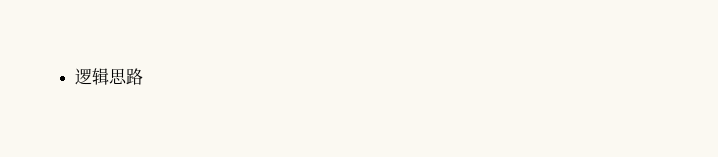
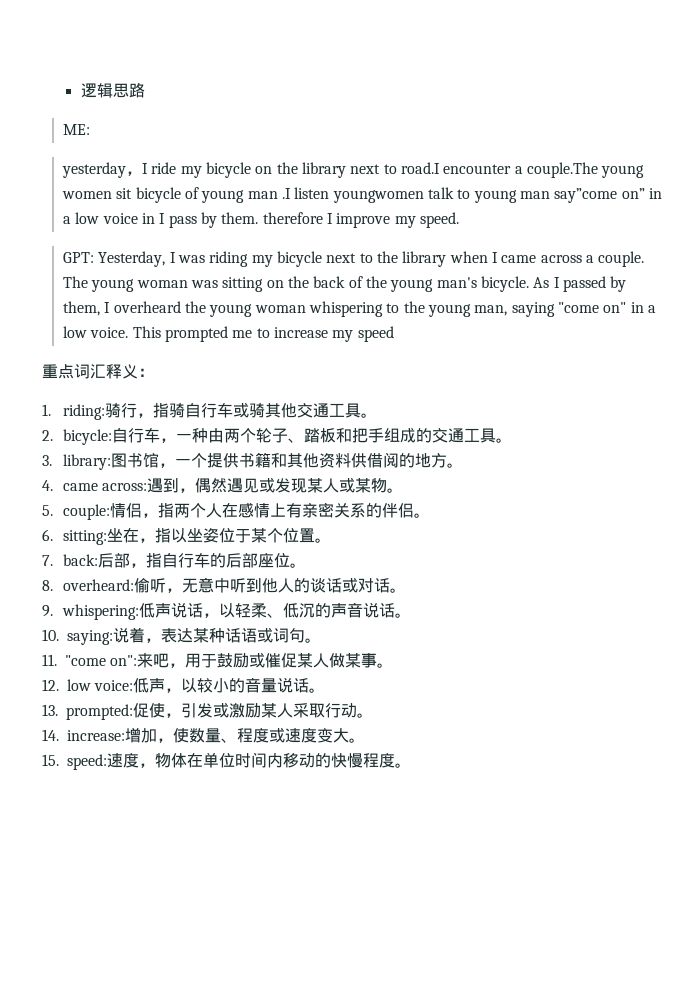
(144, 76) none -> [63,124,91,135] [62,162,645,178] [62,187,662,203] [63,212,459,228] [63,251,645,267] [63,276,627,292] [63,301,656,317] [63,326,394,342] [42,364,154,379] [42,403,378,420] [42,428,513,445] [42,452,464,470] [42,478,404,493] [42,502,431,520] [42,528,332,545] [42,553,307,568] [42,577,407,593] [42,602,412,620] [42,627,321,645] [42,653,394,668] [42,677,326,693] [42,703,373,720] [42,727,365,743] [42,752,411,770] // ME: // yesterday，I ride my bicycle on the library next to road.I encounter a couple.The young women sit bicycle of young man .I listen youngwomen talk to young man say”come on” in a low voice in I pass by them. therefore I improve my speed. // GPT: Yesterday, I was riding my bicycle next to the library when I came across a couple. The young woman was sitting on the back of the young man's bicycle. As I passed by them, I overheard the young woman whispering to the young man, saying "come on" in a low voice. This prompted me to increase my speed // 重点词汇释义： // 1. riding:骑行，指骑自行车或骑其他交通工具。 // 2. bicycle:自行车，一种由两个轮子、踏板和把手组成的交通工具。 // 3. library:图书馆，一个提供书籍和其他资料供借阅的地方。 // 4. came across:遇到，偶然遇见或发现某人或某物。 // 5. couple:情侣，指两个人在感情上有亲密关系的伴侣。 // 6. sitting:坐在，指以坐姿位于某个位置。 // 7. back:后部，指自行车的后部座位。 // 8. overheard:偷听，无意中听到他人的谈话或对话。 // 9. whispering:低声说话，以轻柔、低沉的声音说话。 // 10. saying:说着，表达某种话语或词句。 // 11. "come on":来吧，用于鼓励或催促某人做某事。 // 12. low voice:低声，以较小的音量说话。 // 13. prompted:促使，引发或激励某人采取行动。 // 14. increase:增加，使数量、程度或速度变大。 // 15. speed:速度，物体在单位时间内移动的快慢程度。

